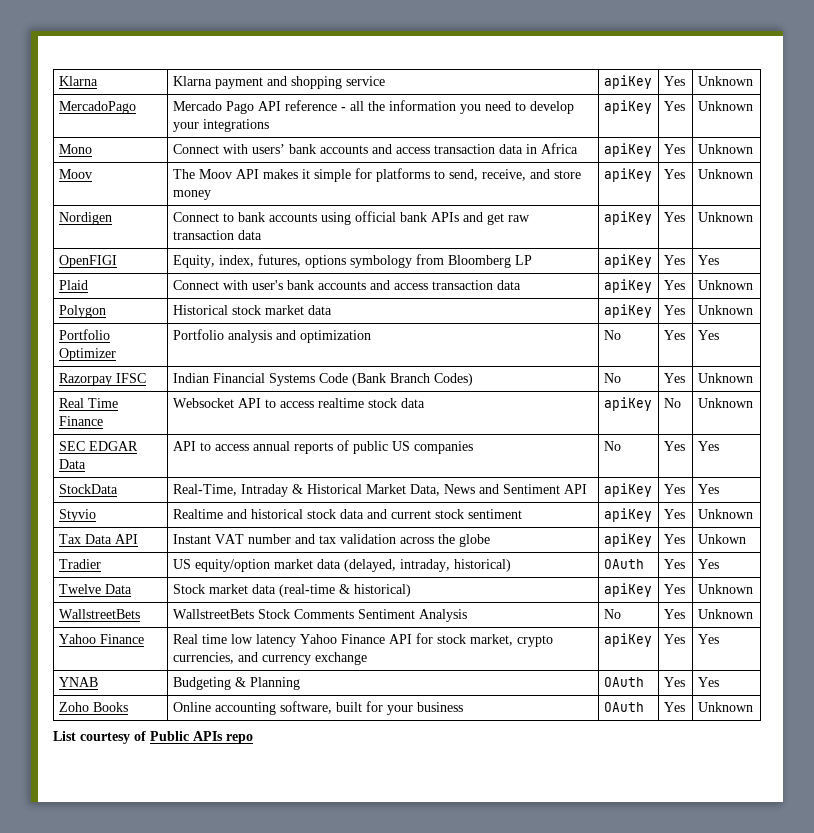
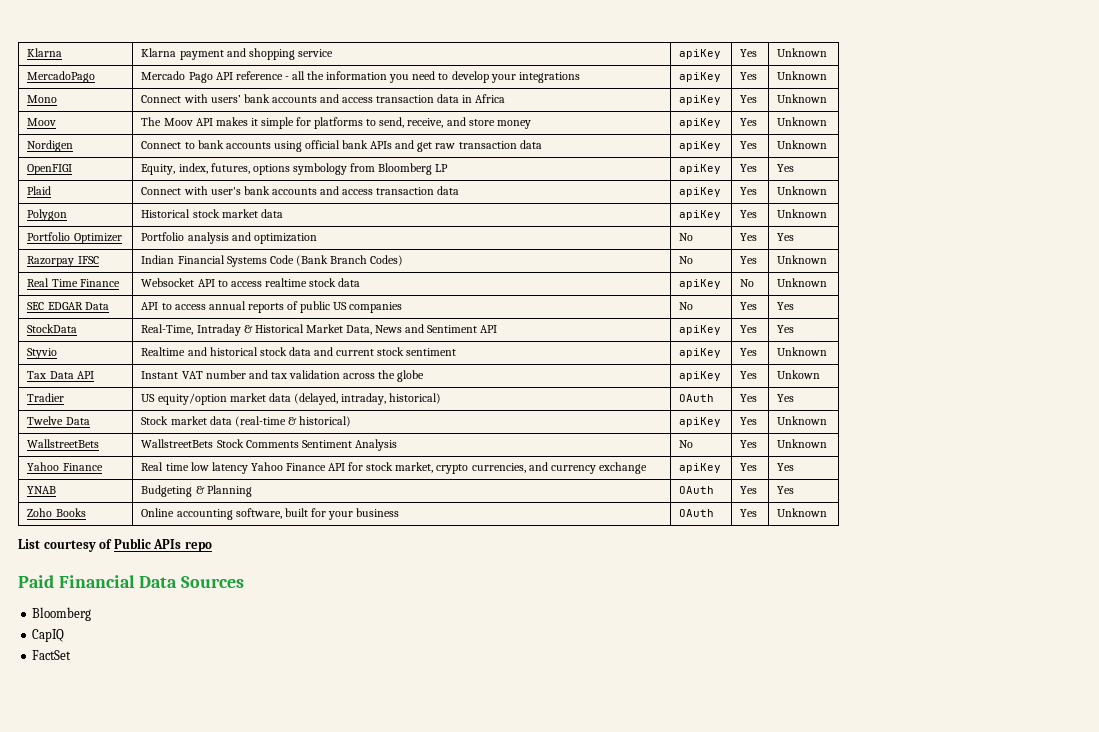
(253, 739) none -> [18,575,245,588] [32,607,92,621] [32,629,65,642] [32,650,72,660] // Paid Financial Data Sources // Bloomberg // CapIQ // FactSet

